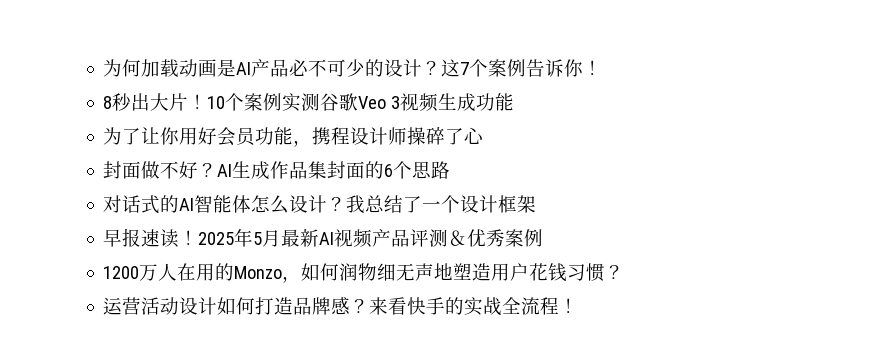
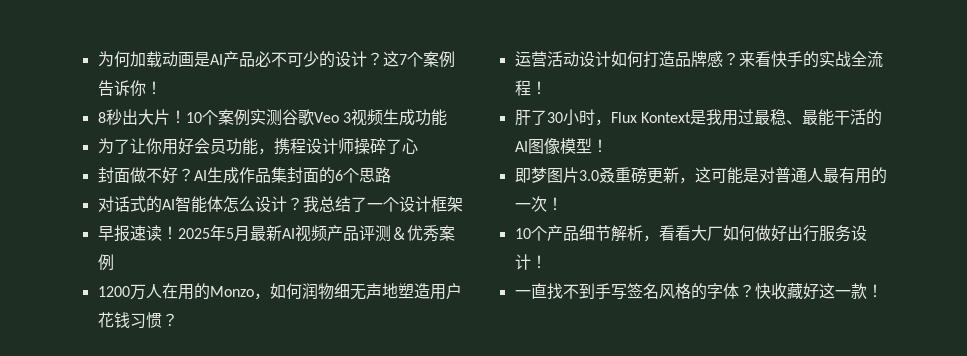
(579, 305) none -> [514,109,882,126] [514,138,608,154] [514,167,887,184] [514,196,563,212] [514,225,867,242] [514,254,547,270] [514,283,883,300] // 肝了30小时，Flux Kontext是我用过最稳、最能干活的AI图像模型！ // 即梦图片3.0叒重磅更新，这可能是对普通人最有用的一次！ // 10个产品细节解析，看看大厂如何做好出行服务设计！ // 一直找不到手写签名风格的字体？快收藏好这一款！

